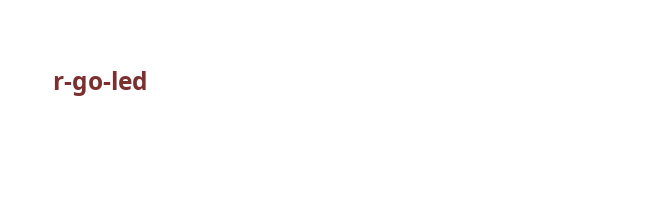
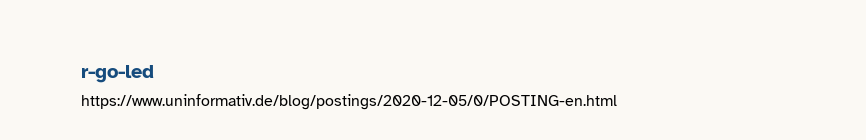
(148, 83) none -> [81,94,617,110] // https://www.uninformativ.de/blog/postings/2020-12-05/0/POSTING-en.html

